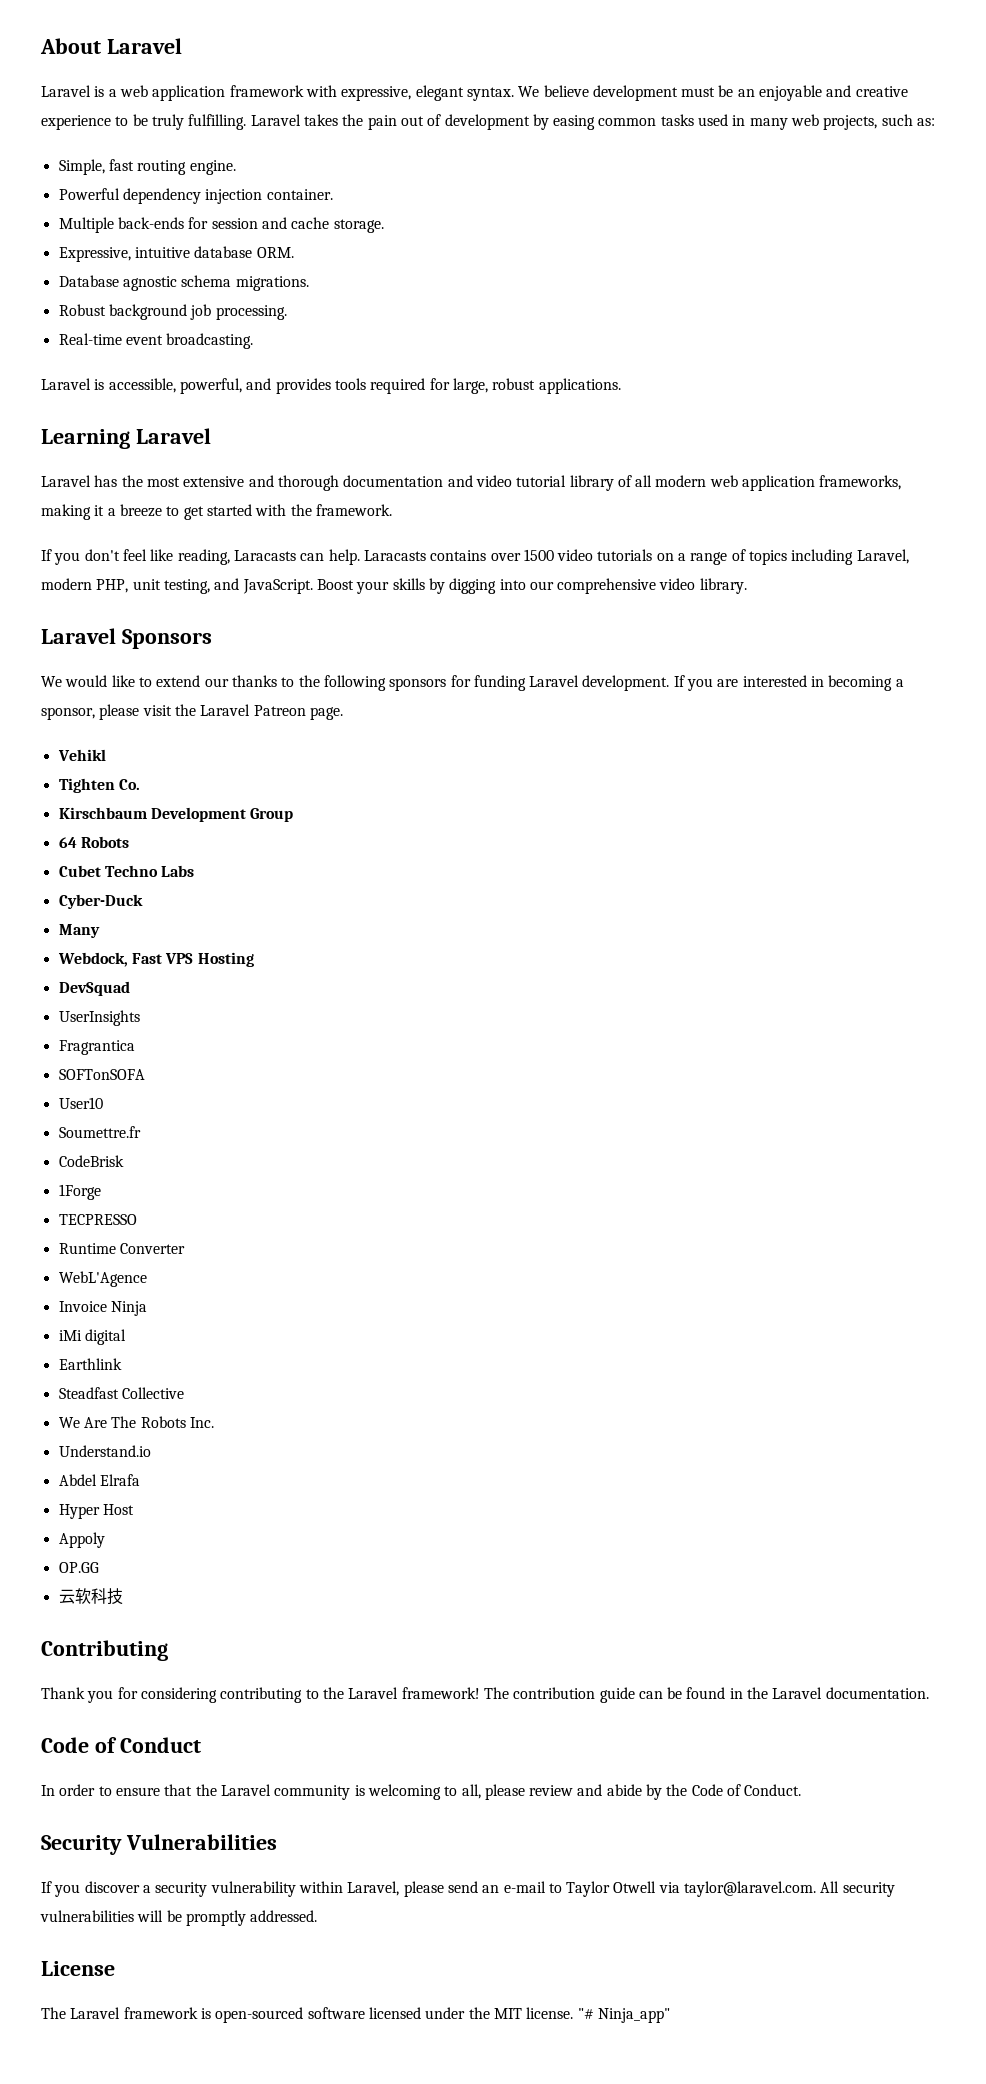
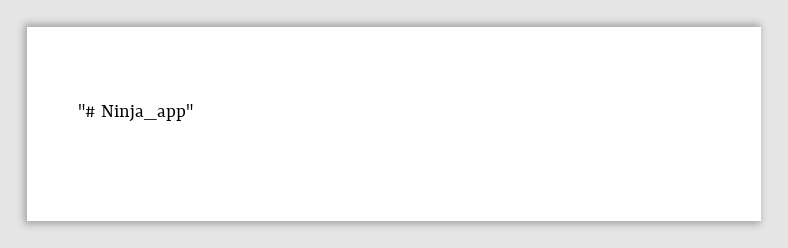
[40,38,182,54] [41,85,908,101] [41,114,936,130] [58,159,236,175] [58,188,333,204] [58,217,384,233] [58,246,294,262] [58,275,309,291] [58,304,287,320] [58,333,254,349] [41,378,621,394] [41,428,211,449] [41,475,902,491] [41,504,392,520] [41,549,909,565] [41,578,747,594] [41,628,212,649] [41,675,904,691] [41,704,343,720] [57,749,106,761] [58,778,140,793] [58,807,294,822] [58,836,129,848] [58,865,195,877] [58,894,143,909] [58,924,100,938] [57,952,254,967] [58,981,130,996] [58,1010,140,1026] [58,1040,135,1055] [58,1069,145,1080] [58,1097,103,1109] [58,1126,141,1138] [58,1155,124,1167] [58,1184,101,1200] [58,1214,137,1225] [58,1243,185,1254] [58,1271,147,1287] [58,1301,147,1316] [58,1329,126,1345] [58,1358,122,1370] [58,1387,184,1399] [58,1416,214,1428] [58,1445,151,1457] [58,1474,140,1486] [58,1504,134,1519] [58,1532,105,1548] [58,1562,99,1573] [58,1588,123,1605] [41,1640,168,1661] [41,1687,929,1703] [41,1737,201,1753] [41,1784,802,1800] [41,1834,277,1855] [41,1881,895,1897] [40,1910,318,1926] [41,1961,115,1976] [41,2007,574,2023] About Laravel // Laravel is a web application framework with expressive, elegant syntax. We believe development must be an enjoyable and creative experience to be truly fulfilling. Laravel takes the pain out of development by easing common tasks used in many web projects, such as: // Simple, fast routing engine. // Powerful dependency injection container. // Multiple back-ends for session and cache storage. // Expressive, intuitive database ORM. // Database agnostic schema migrations. // Robust background job processing. // Real-time event broadcasting. // Laravel is accessible, powerful, and provides tools required for large, robust applications. // Learning Laravel // Laravel has the most extensive and thorough documentation and video tutorial library of all modern web application frameworks, making it a breeze to get started with the framework. // If you don't feel like reading, Laracasts can help. Laracasts contains over 1500 video tutorials on a range of topics including Laravel, modern PHP, unit testing, and JavaScript. Boost your skills by digging into our comprehensive video library. // Laravel Sponsors // We would like to extend our thanks to the following sponsors for funding Laravel development. If you are interested in becoming a sponsor, please visit the Laravel Patreon page. // Vehikl // Tighten Co. // Kirschbaum Development Group // 64 Robots // Cubet Techno Labs // Cyber-Duck // Many // Webdock, Fast VPS Hosting // DevSquad // UserInsights // Fragrantica // SOFTonSOFA // User10 // Soumettre.fr // CodeBrisk // 1Forge // TECPRESSO // Runtime Converter // WebL'Agence // Invoice Ninja // iMi digital // Earthlink // Steadfast Collective // We Are The Robots Inc. // Understand.io // Abdel Elrafa // Hyper Host // Appoly // OP.GG // 云软科技 // Contributing // Thank you for considering contributing to the Laravel framework! The contribution guide can be found in the Laravel documentation. // Code of Conduct // In order to ensure that the Laravel community is welcoming to all, please review and abide by the Code of Conduct. // Security Vulnerabilities // If you discover a security vulnerability within Laravel, please send an e-mail to Taylor Otwell via taylor@laravel.com. All security vulnerabilities will be promptly addressed. // License // The Laravel framework is open-sourced software licensed under the MIT license. -> (78, 110) none

